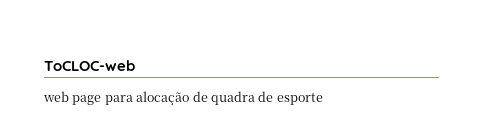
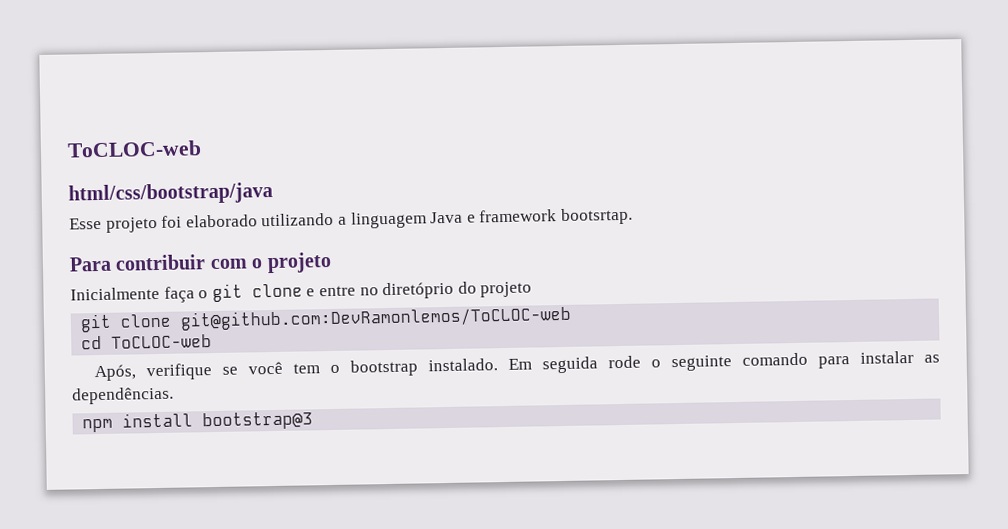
[44,60,135,71] [43,91,323,105] ToCLOC-web // web page para alocação de quadra de esporte -> [67,140,202,158] [68,181,273,206] [69,207,633,233] [69,251,332,274] [70,281,533,303] [80,305,573,333] [81,334,213,350] [94,350,940,382] [72,386,174,405] [82,411,314,433] ToCLOC-web // html/css/bootstrap/java // Esse projeto foi elaborado utilizando a linguagem Java e framework bootsrtap. // Para contribuir com o projeto // Inicialmente faça o git clone e entre no diretóprio do projeto // git clone git@github.com:DevRamonlemos/ToCLOC-web // cd ToCLOC-web // Após, verifique se você tem o bootstrap instalado. Em seguida rode o seguinte comando para instalar as dependências. // npm install bootstrap@3

